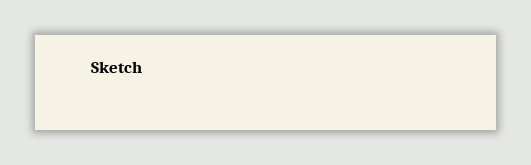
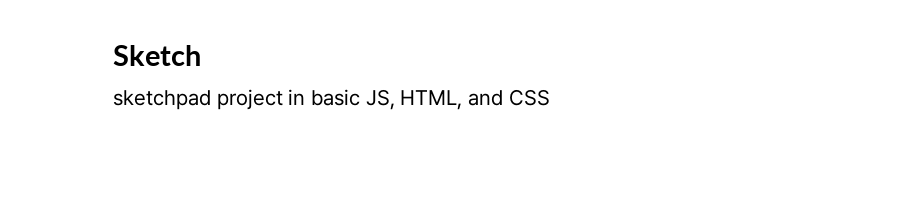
(142, 67) none -> [113,89,550,110] // sketchpad project in basic JS, HTML, and CSS

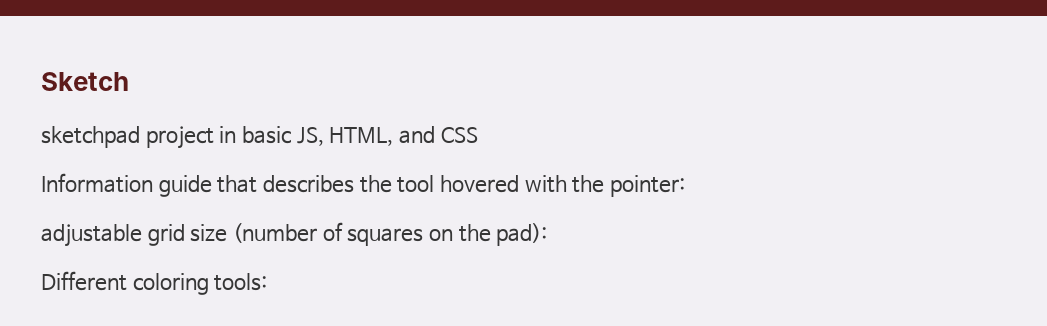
(550, 97) none -> [41,173,685,197] [41,222,548,247] [41,271,268,295] // Information guide that describes the tool hovered with the pointer: // adjustable grid size (number of squares on the pad): // Different coloring tools:

